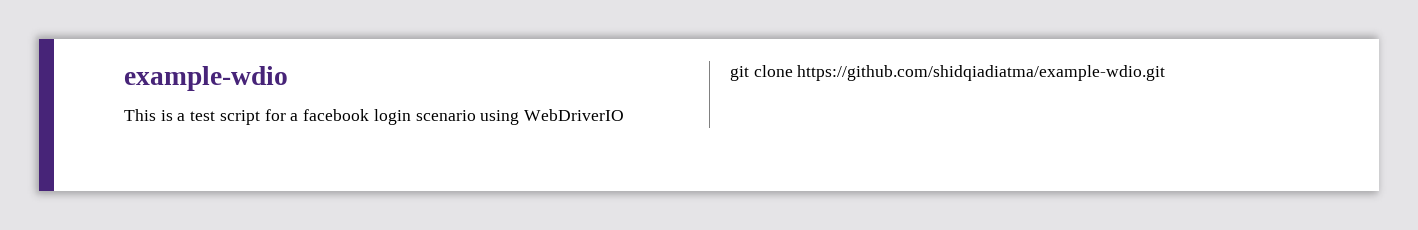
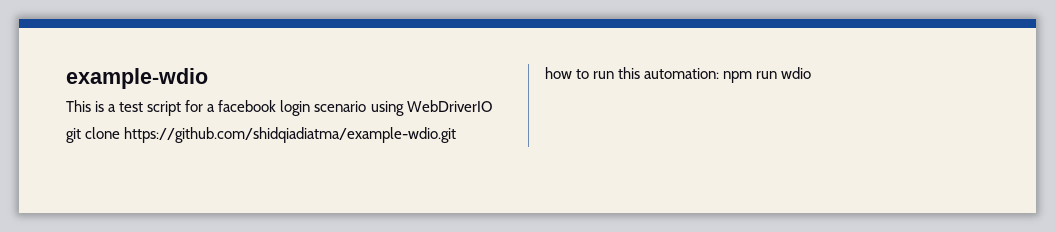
(1166, 73) none -> [545,67,812,83] // how to run this automation: npm run wdio

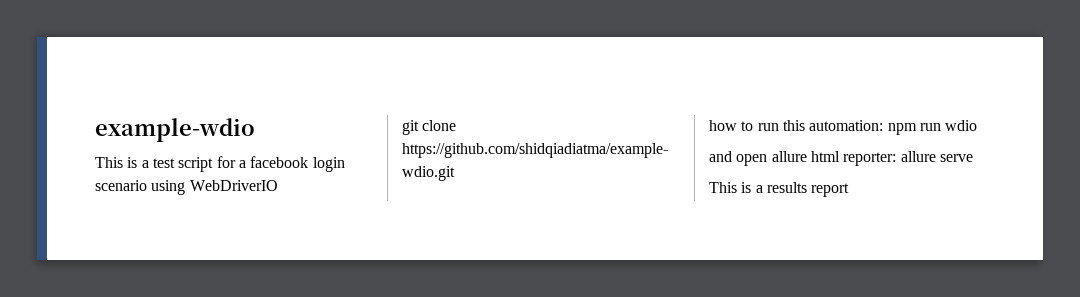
(812, 73) none -> [709,151,973,166] [709,182,850,197] // and open allure html reporter: allure serve // This is a results report

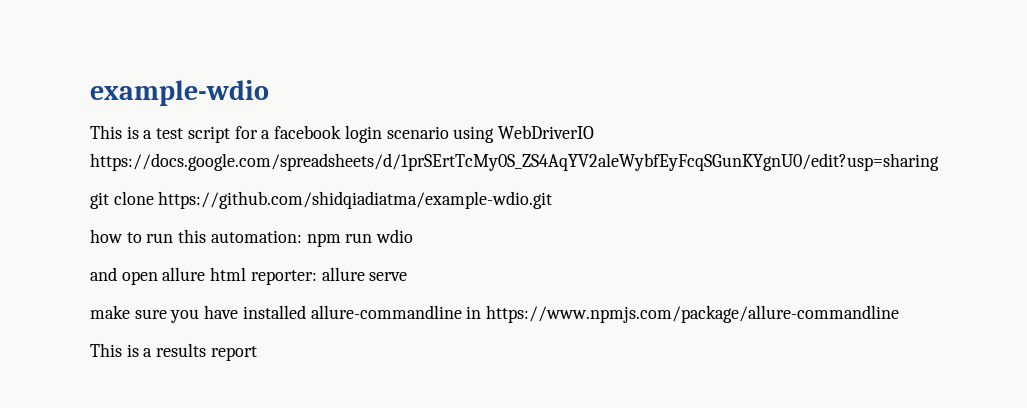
(278, 185) none -> [90,153,939,171] https://docs.google.com/spreadsheets/d/1prSErtTcMy0S_ZS4AqYV2aleWybfEyFcqSGunKYgnU0/edit?usp=sharing
(973, 158) none -> [90,305,900,323] // make sure you have installed allure-commandline in https://www.npmjs.com/package/allure-commandline

